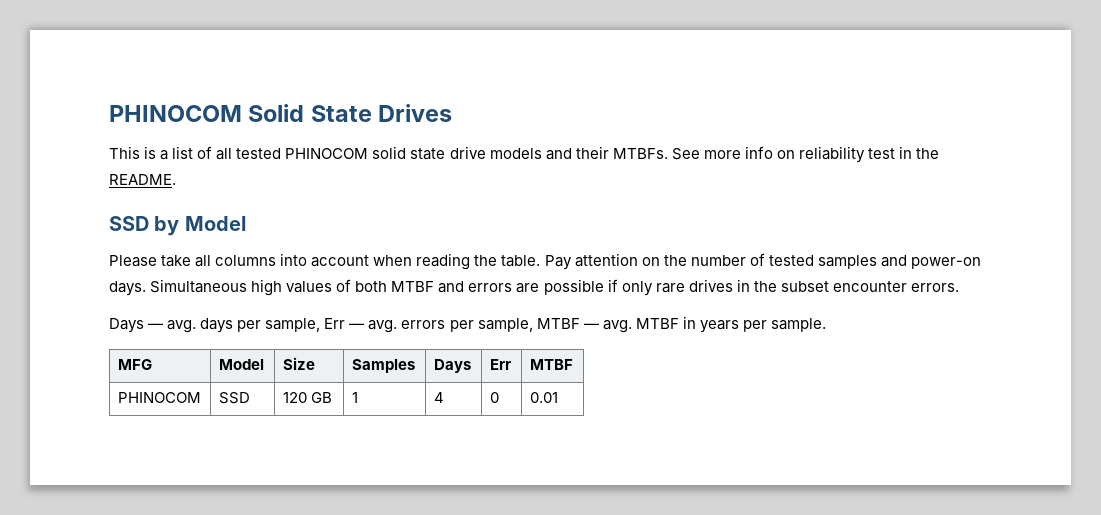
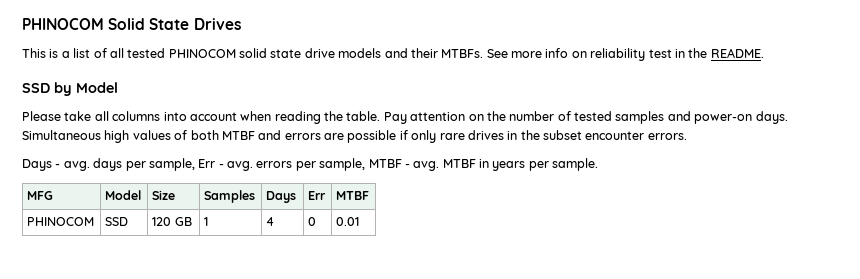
[148,323,164,329] — -> [55,164,61,168] -
[349,323,365,329] — -> [218,164,224,168] -
[583,323,599,329] — -> [404,164,410,168] -

